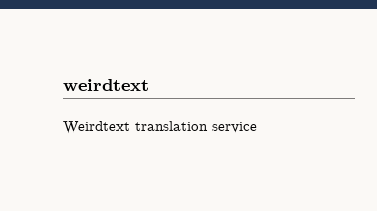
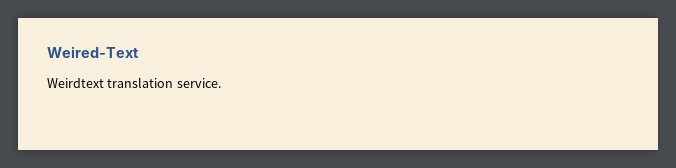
[63,79,149,91] weirdtext -> [47,46,139,58] Weired-Text
[212,122,257,133] service -> [176,78,221,88] service.

